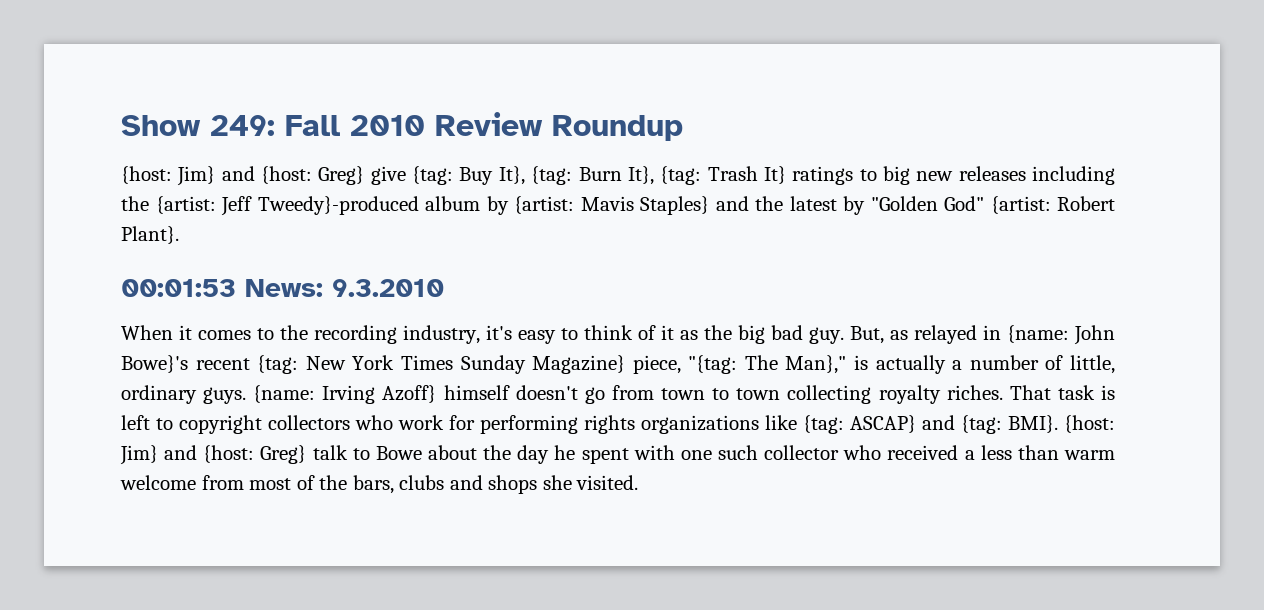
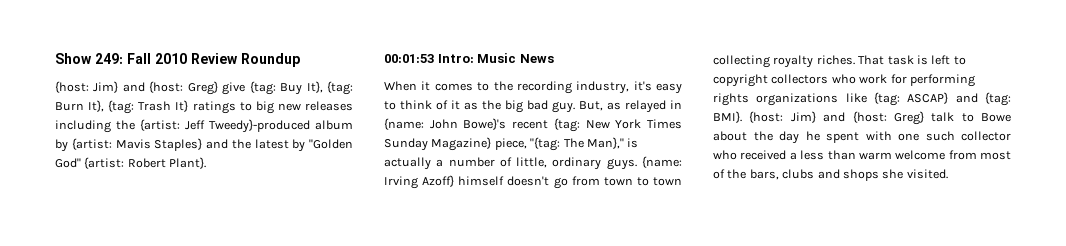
[245,279,444,297] News: 9.3.2010 -> [437,53,554,63] Intro: Music News

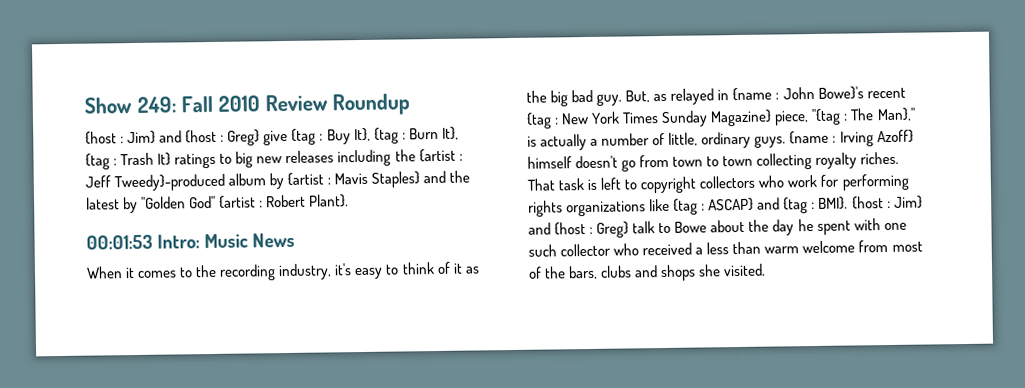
[55,81,354,95] [55,100,135,114] {host: Jim} and {host: Greg} give {tag: Buy It}, {tag: Burn It}, {tag: -> [85,126,459,146] [85,153,118,170] {host : Jim} and {host : Greg} give {tag : Buy It}, {tag : Burn It}, {tag :
[140,119,180,131] {artist: -> [418,148,463,163] {artist :
[71,138,112,150] {artist: -> [287,172,332,186] {artist :
[84,157,125,169] {artist: -> [218,195,264,209] {artist :
[384,118,424,130] {name: -> [732,87,780,102] {name :
[553,118,580,132] {tag: -> [526,112,560,129] {tag :
[530,137,561,151] "{tag: -> [811,108,849,126] "{tag :
[642,156,682,168] {name: -> [789,130,837,145] {name :
[874,92,1011,106] [713,111,887,123] {tag: ASCAP} and {tag: BMI}. {host: Jim} and {host: -> [673,195,923,215] [528,222,594,236] {tag : ASCAP} and {tag : BMI}. {host : Jim} and {host :

